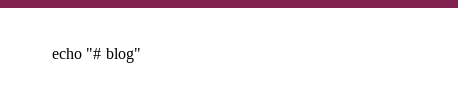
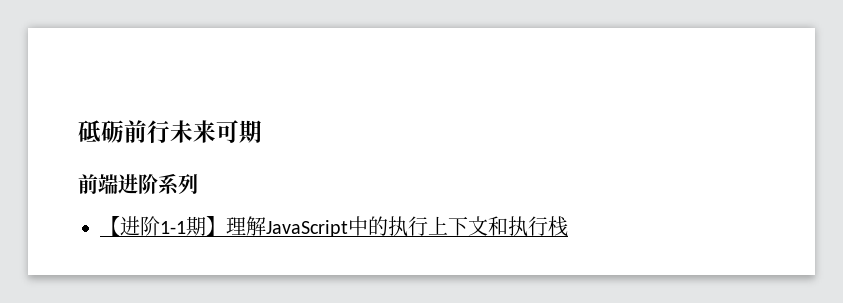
[52,48,141,63] echo "# blog" -> [78,120,262,144] [78,173,198,195] [100,216,568,237] 砥砺前行未来可期 // 前端进阶系列 // 【进阶1-1期】理解JavaScript中的执行上下文和执行栈

